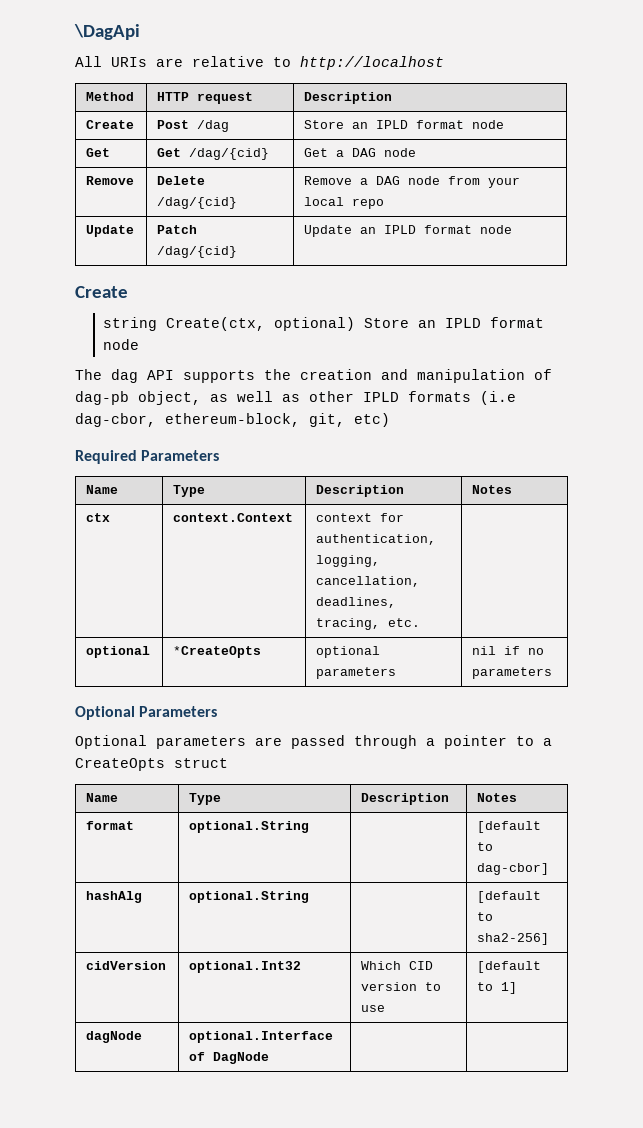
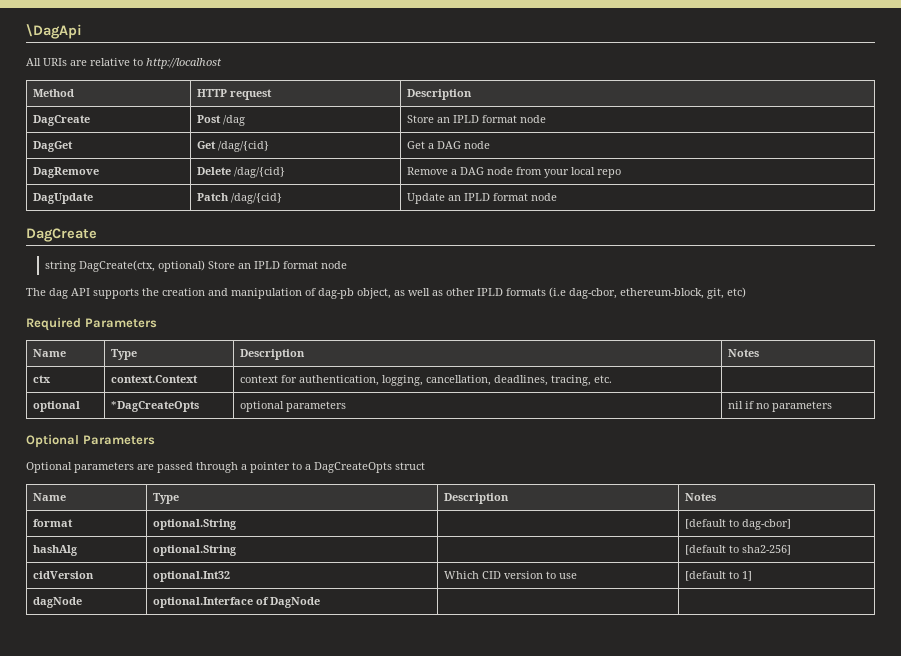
[86,120,135,129] Create -> [33,115,91,126] DagCreate
[86,148,111,157] Get -> [33,141,74,152] DagGet
[86,176,135,185] Remove -> [33,167,100,178] DagRemove
[86,225,135,237] Update -> [33,193,94,204] DagUpdate
[75,286,128,298] Create -> [26,228,97,242] DagCreate
[166,317,266,331] Create(ctx, -> [78,260,155,272] DagCreate(ctx,
[173,646,262,658] *CreateOpts -> [111,401,200,412] *DagCreateOpts
[75,758,165,771] CreateOpts -> [314,462,392,473] DagCreateOpts

